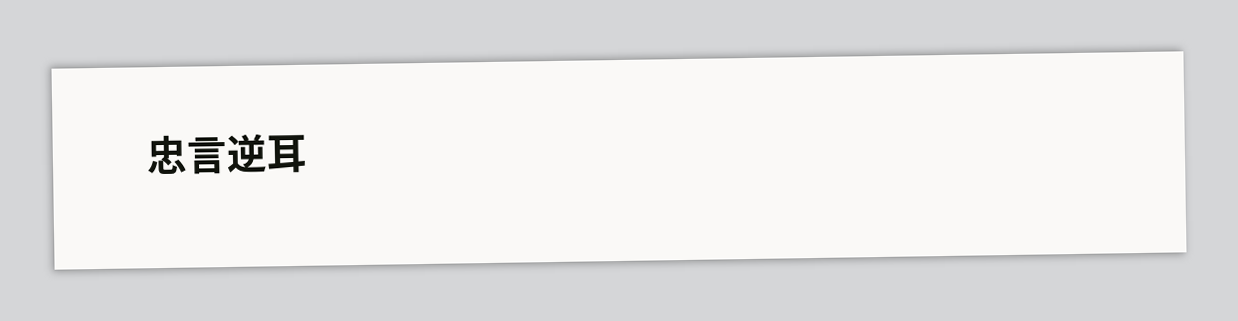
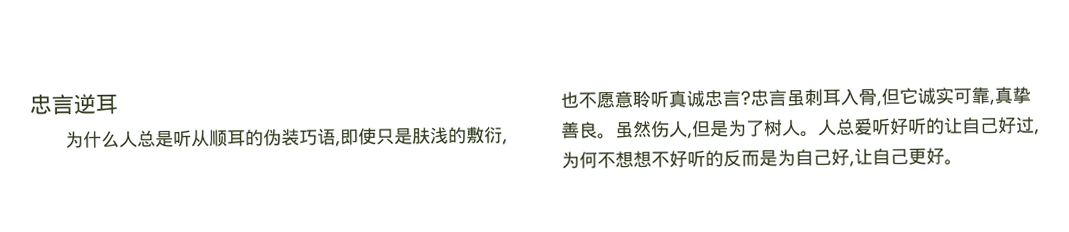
(308, 154) none -> [64,126,508,149] [560,86,1031,109] [561,116,1040,140] [561,147,963,169] // 为什么人总是听从顺耳的伪装巧语,即使只是肤浅的敷衍,也不愿意聆听真诚忠言?忠言虽刺耳入骨,但它诚实可靠,真挚善良。虽然伤人,但是为了树人。人总爱听好听的让自己好过,为何不想想不好听的反而是为自己好,让自己更好。

